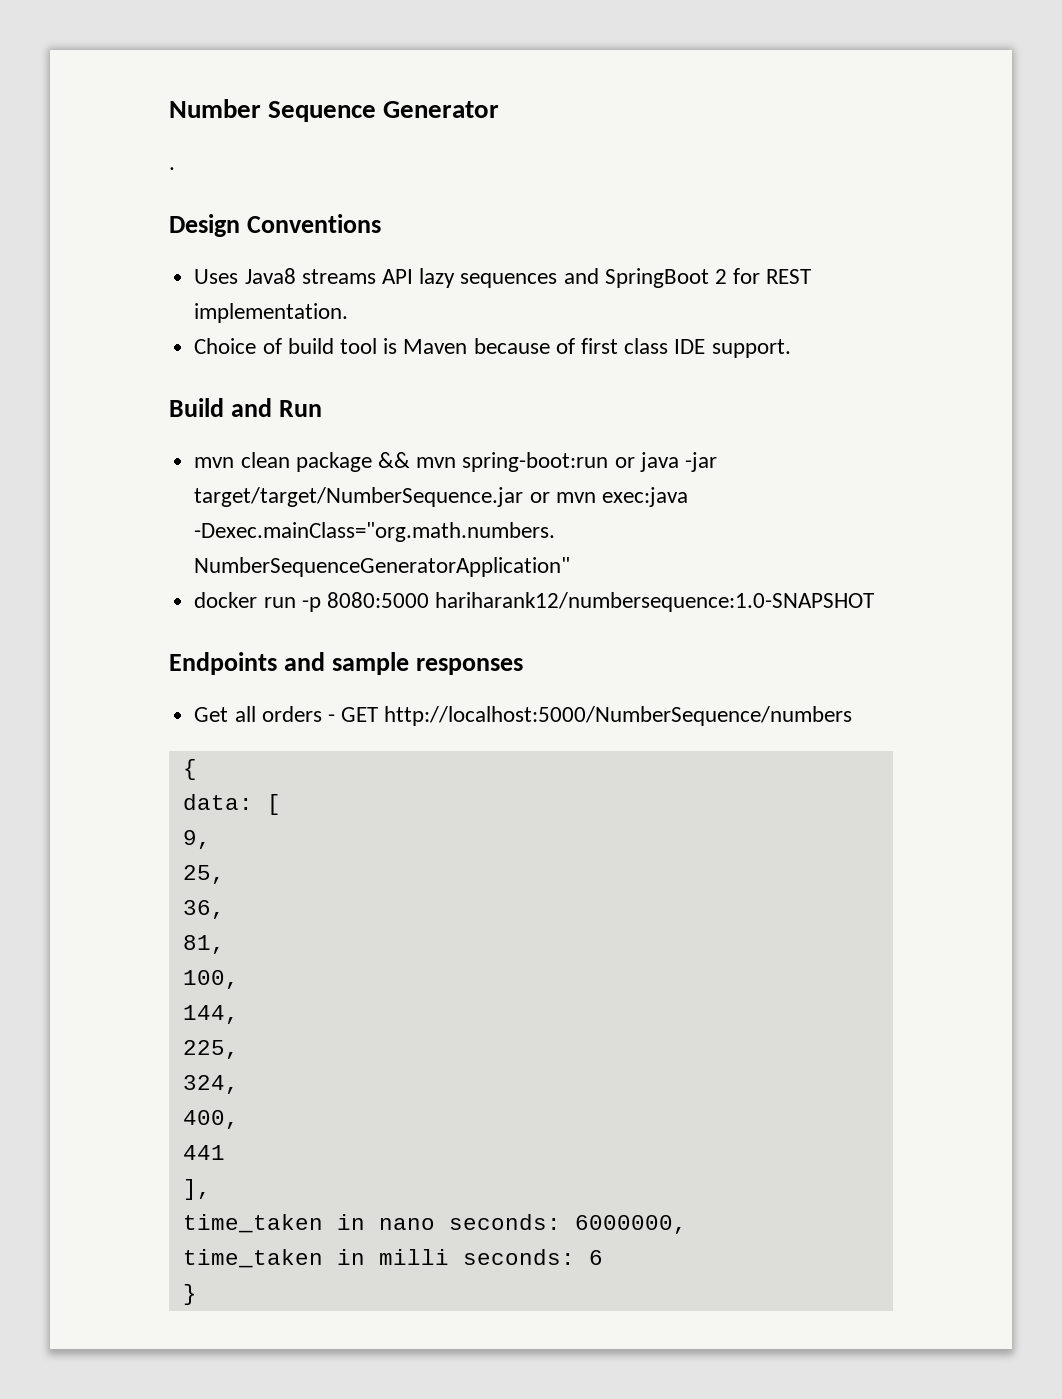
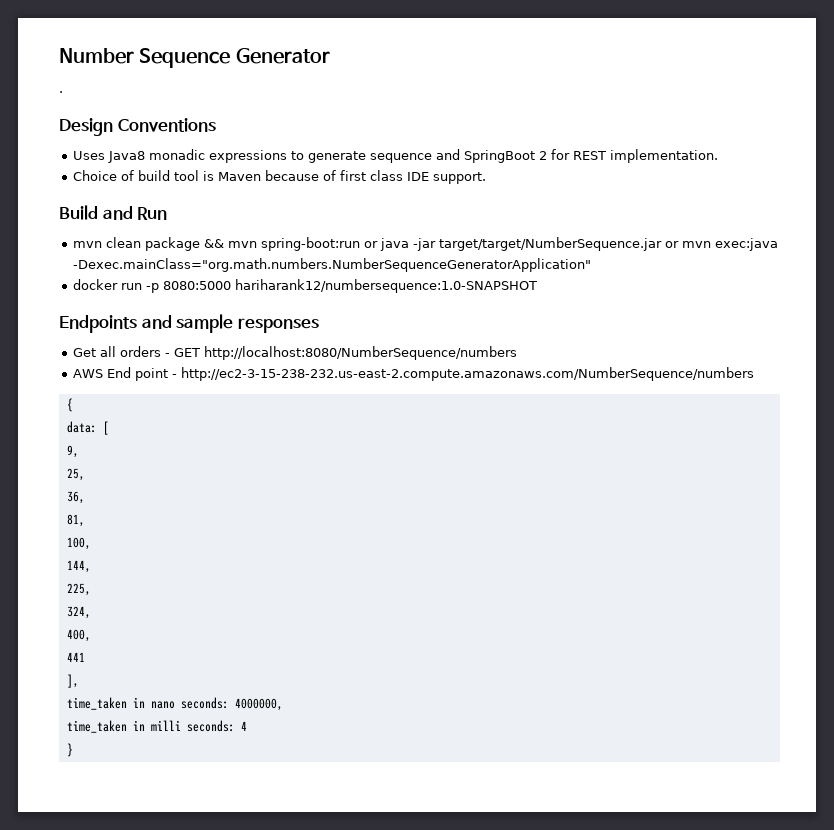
[301,268,558,288] streams API lazy sequences -> [148,149,432,163] monadic expressions to generate sequence
[384,706,853,726] http://localhost:5000/NumberSequence/numbers -> [203,346,517,360] [72,367,754,381] http://localhost:8080/NumberSequence/numbers // AWS End point - http://ec2-3-15-238-232.us-east-2.compute.amazonaws.com/NumberSequence/numbers
[574,1215,687,1234] 6000000, -> [234,698,283,711] 4000000,
[588,1250,603,1265] 6 -> [240,721,247,731] 4

